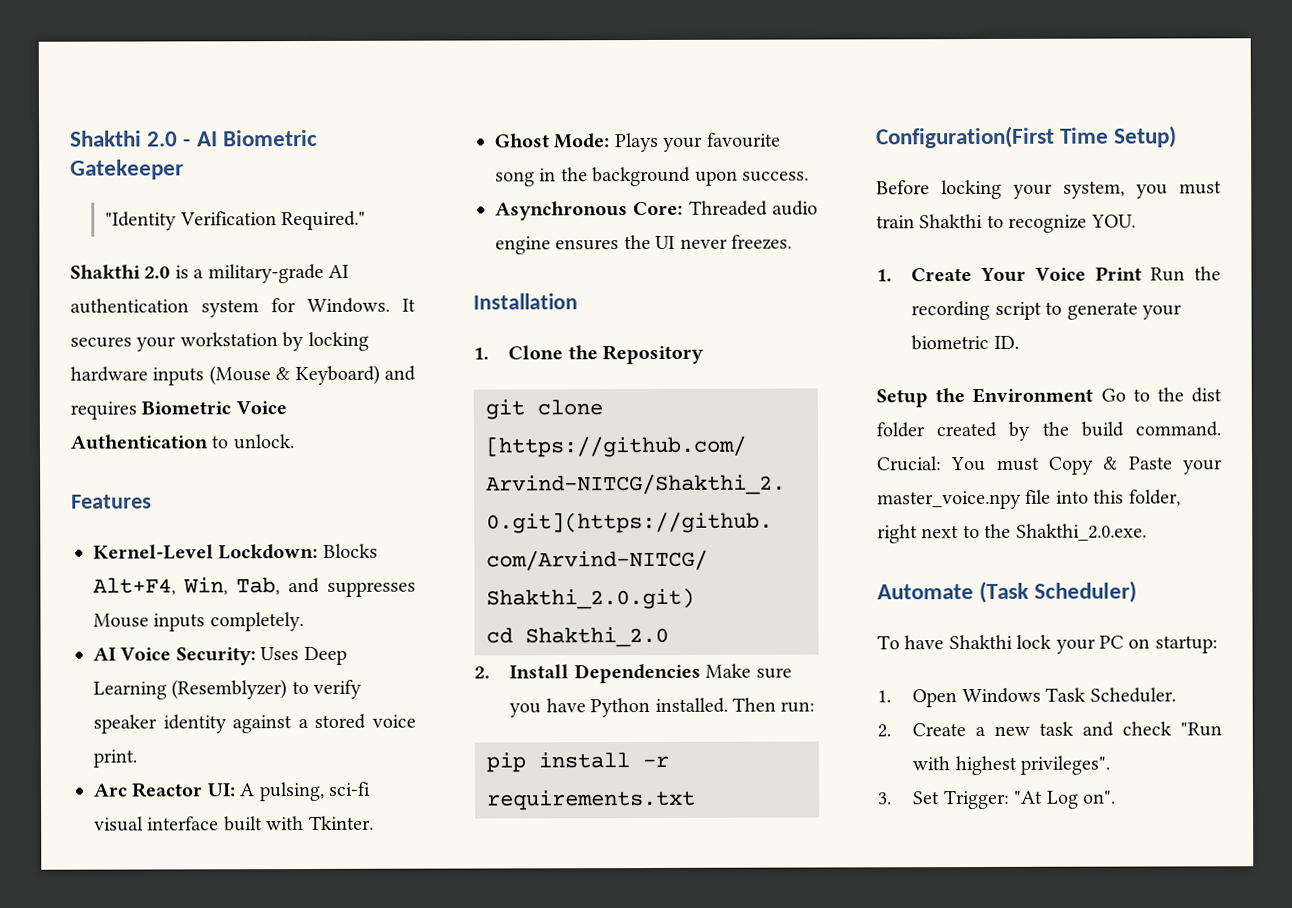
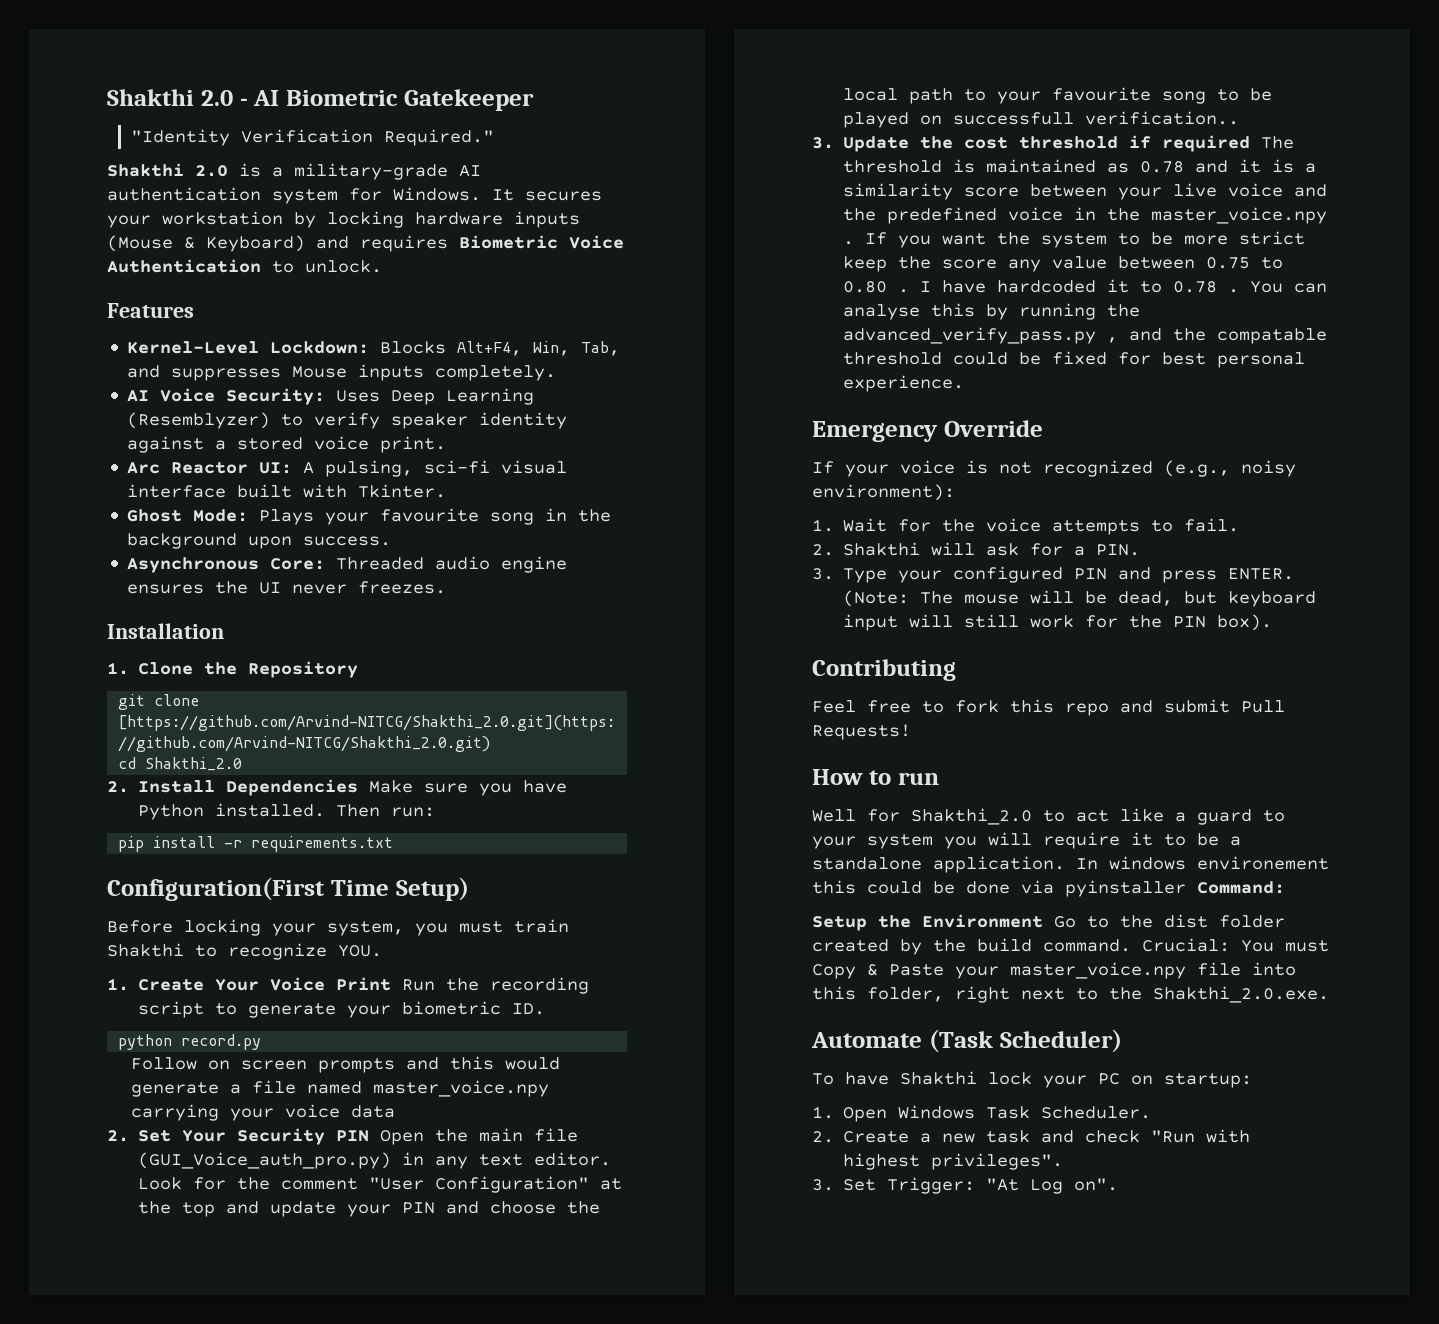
(1019, 342) none -> [118,1034,262,1050] [131,1056,561,1073] [131,1080,550,1097] [131,1104,396,1121] [107,1128,579,1145] [138,1152,612,1169] [138,1176,623,1193] [138,1201,601,1217] [843,87,1273,104] [843,111,1240,128] [812,135,1295,152] [843,159,1317,173] [843,183,1328,200] [843,207,1328,224] [843,231,1306,248] [843,256,1284,272] [843,279,1328,293] [843,303,1141,320] [843,327,1328,344] [843,351,1306,368] [843,375,965,392] [812,420,1043,442] [812,460,1296,477] [812,484,955,501] [812,518,1240,535] [812,542,1141,556] [812,566,1295,583] [843,590,1317,607] [843,614,1273,631] [812,659,956,681] [812,699,1285,716] [812,724,911,740] [812,769,939,785] [812,808,1285,825] [812,832,1241,849] [812,856,1329,873] [812,880,1285,897] // python record.py // Follow on screen prompts and this would generate a file named master_voice.npy carrying your voice data // 2. Set Your Security PIN Open the main file (GUI_Voice_auth_pro.py) in any text editor. Look for the comment "User Configuration" at the top and update your PIN and choose the local path to your favourite song to be played on successfull verification.. // 3. Update the cost threshold if required The threshold is maintained as 0.78 and it is a similarity score between your live voice and the predefined voice in the master_voice.npy . If you want the system to be more strict keep the score any value between 0.75 to 0.80 . I have hardcoded it to 0.78 . You can analyse this by running the advanced_verify_pass.py , and the compatable threshold could be fixed for best personal experience. // Emergency Override // If your voice is not recognized (e.g., noisy environment): // 1. Wait for the voice attempts to fail. // 2. Shakthi will ask for a PIN. // 3. Type your configured PIN and press ENTER. (Note: The mouse will be dead, but keyboard input will still work for the PIN box). // Contributing // Feel free to fork this repo and submit Pull Requests! // How to run // Well for Shakthi_2.0 to act like a guard to your system you will require it to be a standalone application. In windows environement this could be done via pyinstaller Command:

